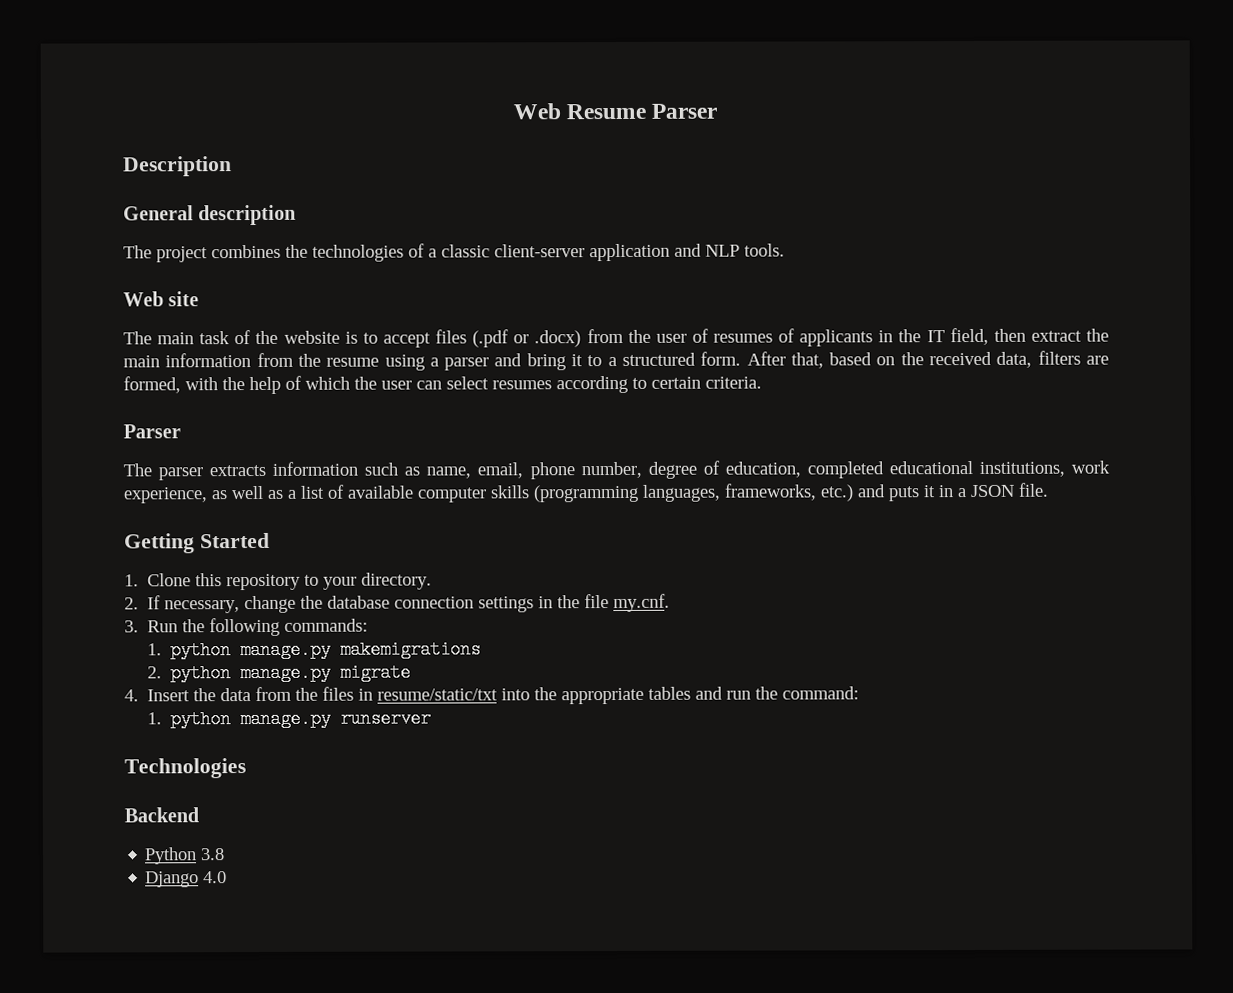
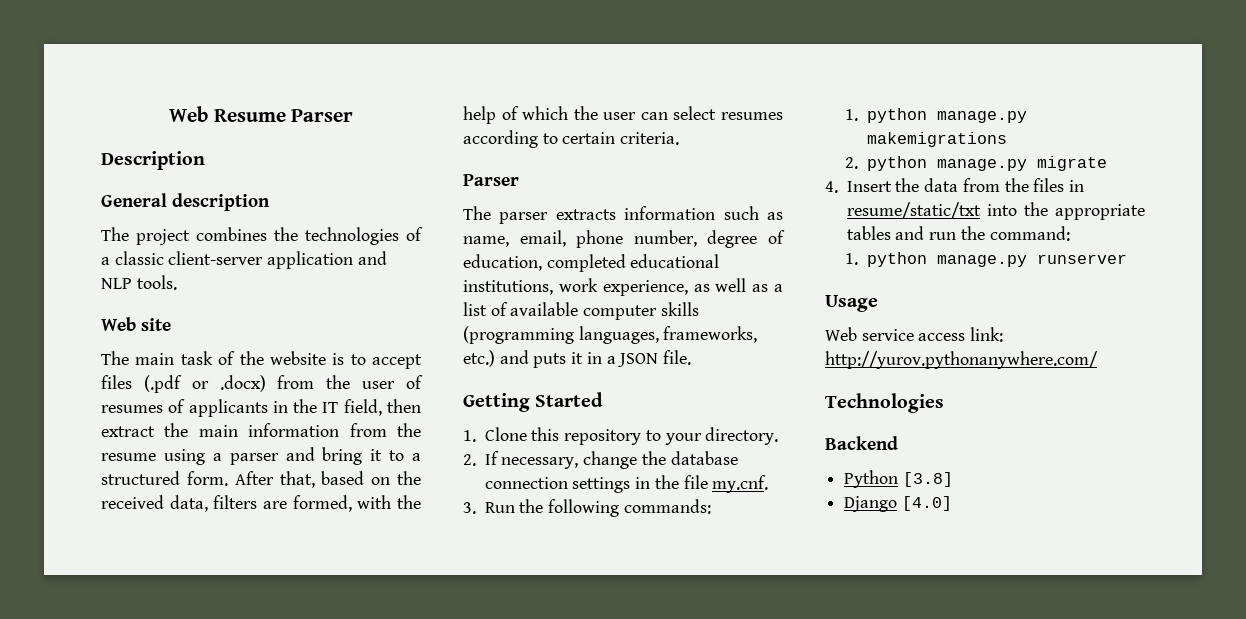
(432, 718) none -> [825,295,878,312] [825,327,1004,342] [825,351,1098,369] // Usage // Web service access link: http://yurov.pythonanywhere.com/
[200,848,226,861] 3.8 -> [902,472,953,487] [3.8]
[203,871,228,884] 4.0 -> [901,496,952,511] [4.0]

